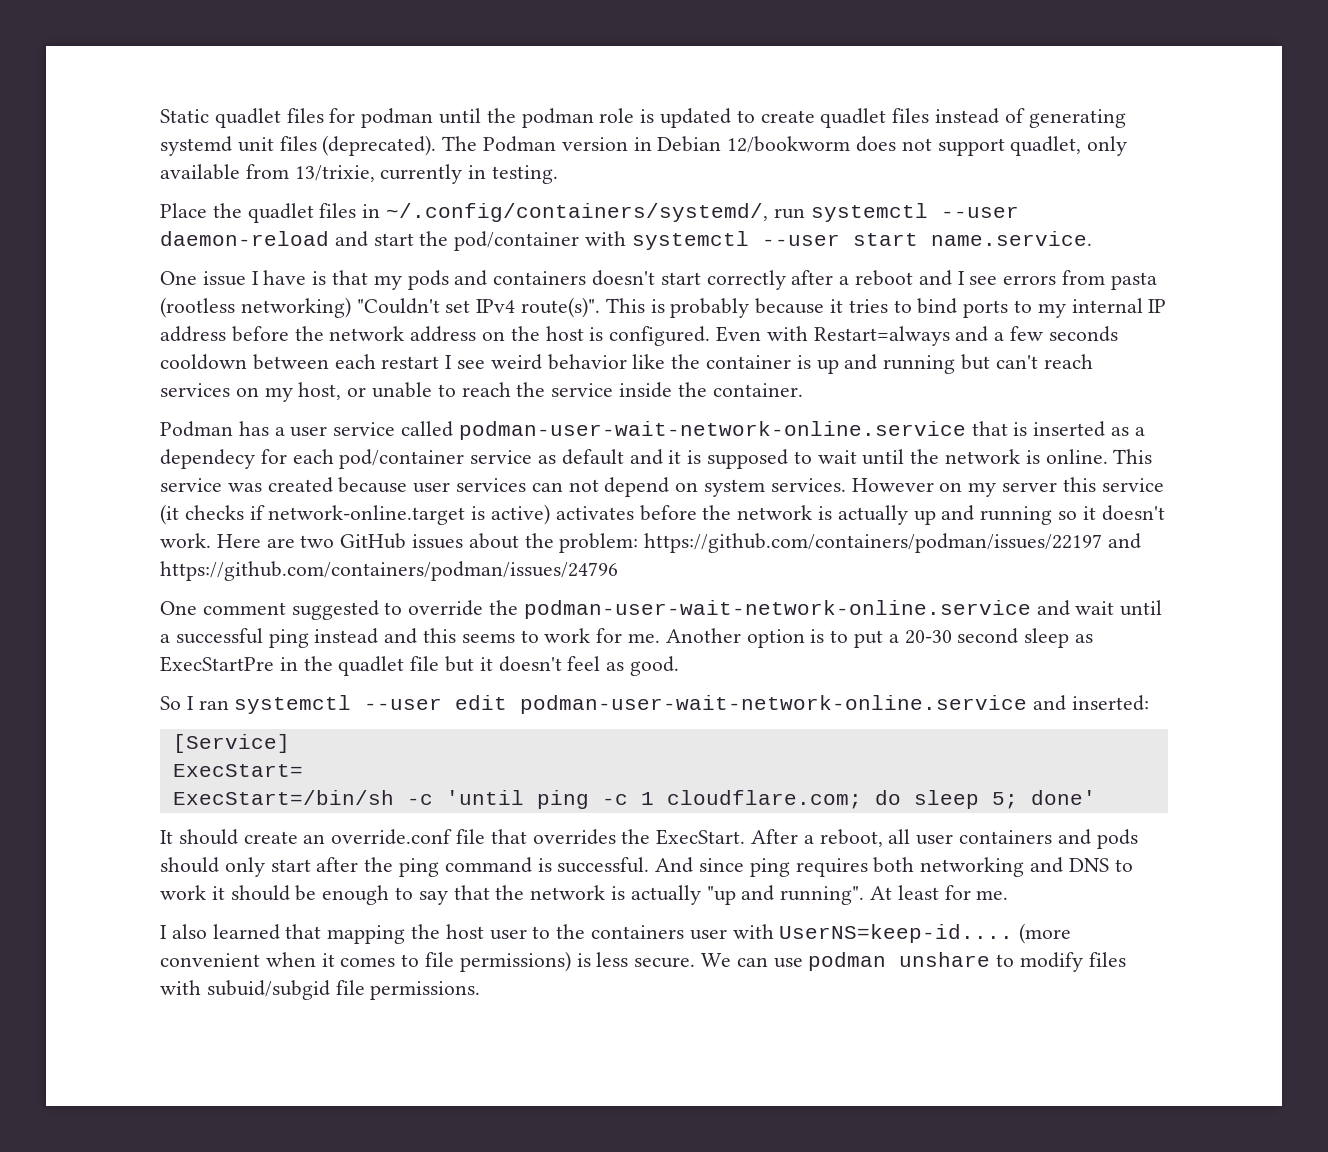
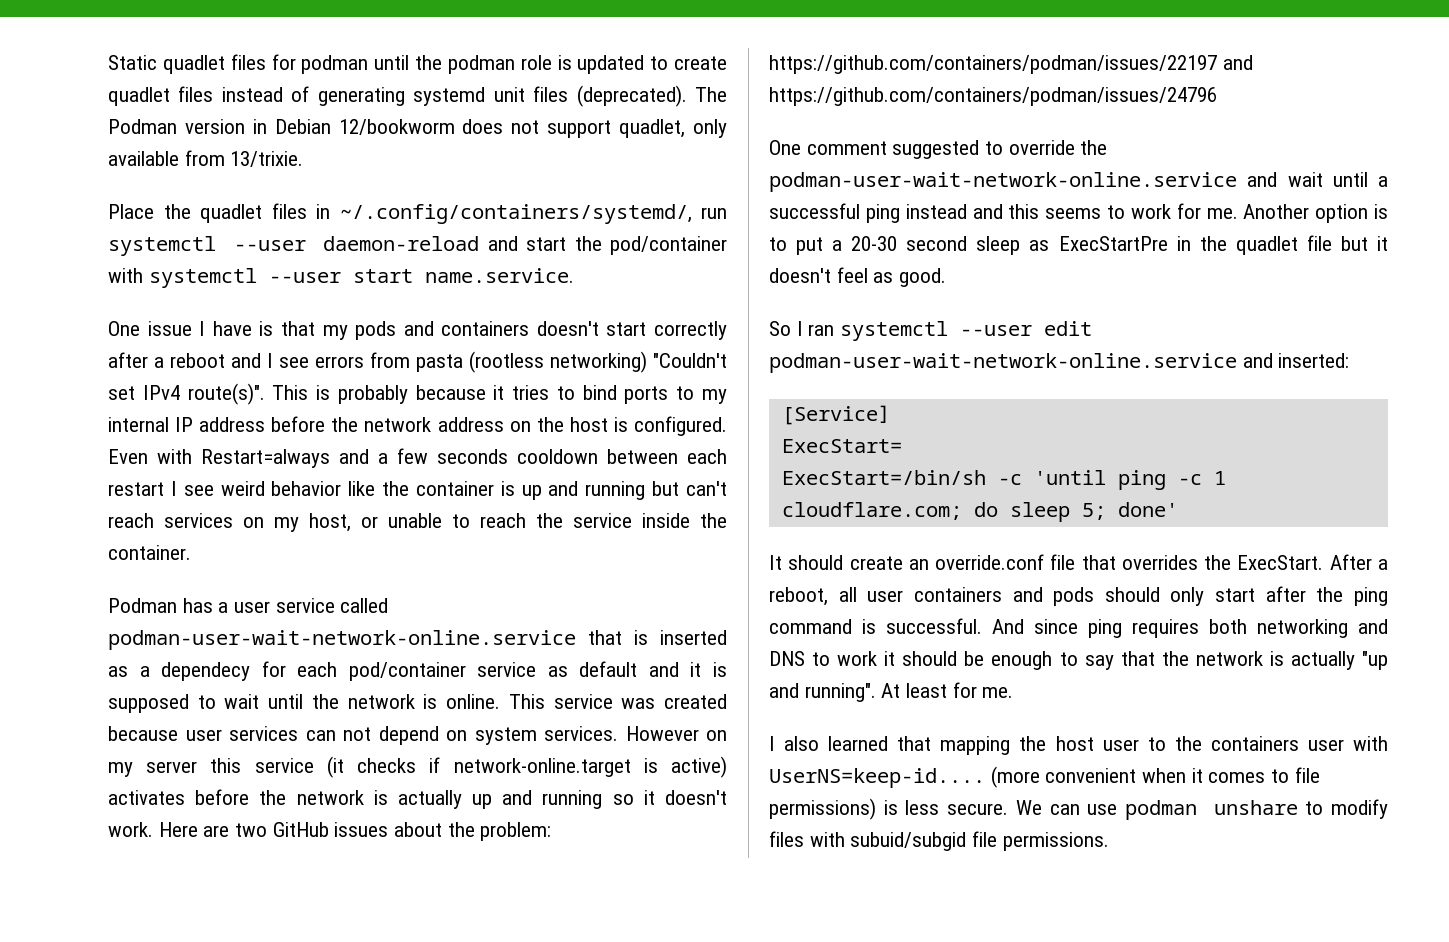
[294,164,559,184] 13/trixie, currently in testing. -> [230,151,304,167] 13/trixie.

